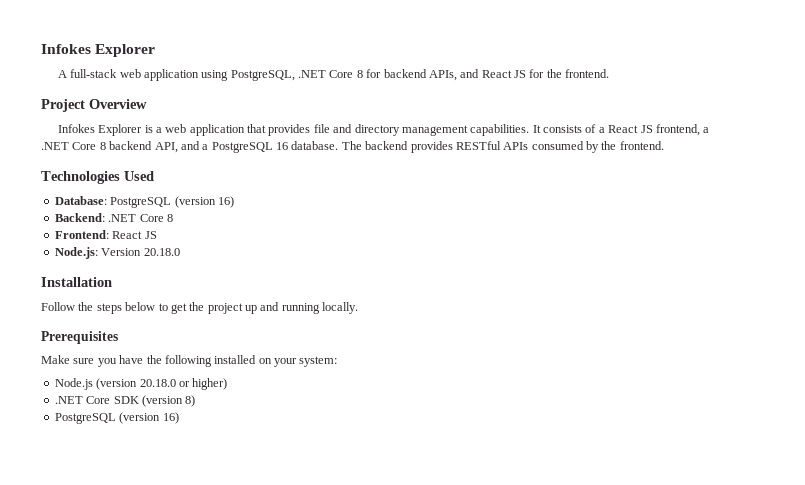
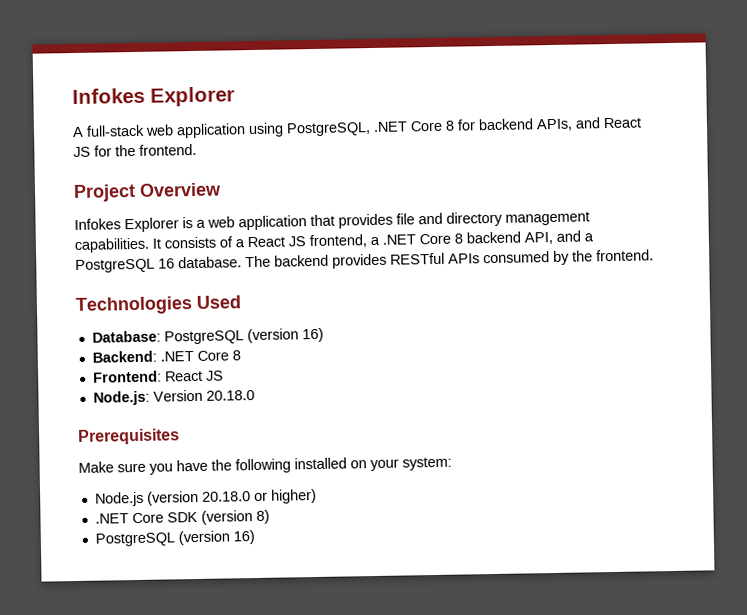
[41,277,112,287] [41,302,359,314] // Installation // Follow the steps below to get the project up and running locally. -> (255, 395) none

